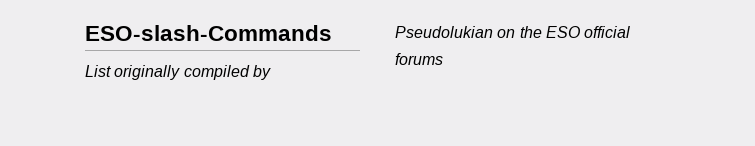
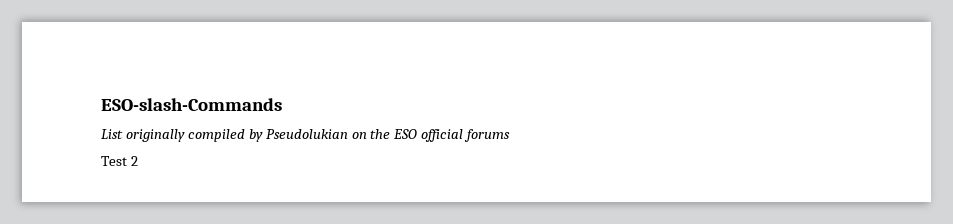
(443, 59) none -> [101,156,138,166] // Test 2

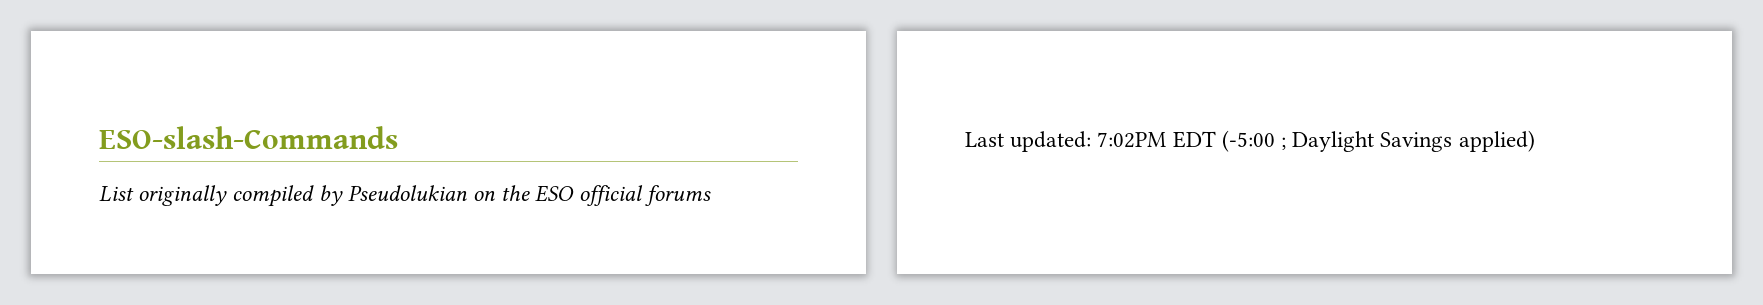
[101,156,138,166] Test 2 -> [965,130,1535,152] Last updated: 7:02PM EDT (-5:00 ; Daylight Savings applied)

